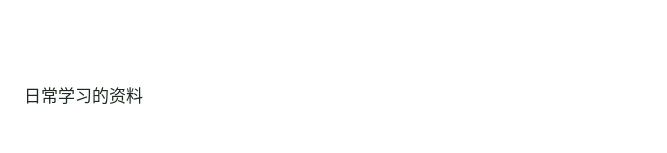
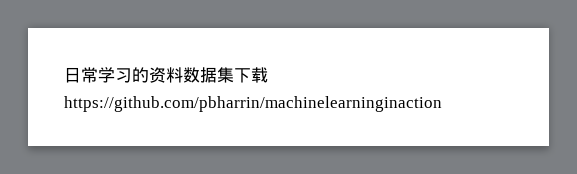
(143, 95) none -> [183,67,268,83] [64,96,442,112] 数据集下载https://github.com/pbharrin/machinelearninginaction

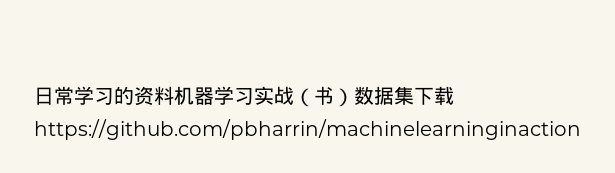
(183, 75) none -> [174,86,354,107] 机器学习实战（书）

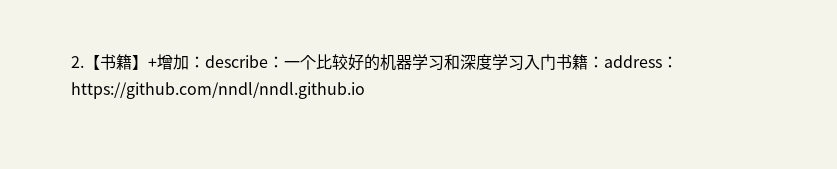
[34,86,454,107] [34,119,581,140] 日常学习的资料机器学习实战（书）数据集下载https://github.com/pbharrin/machinelearninginaction -> [71,54,678,71] [71,82,365,99] 2.【书籍】+增加：describe：一个比较好的机器学习和深度学习入门书籍：address：https://github.com/nndl/nndl.github.io

